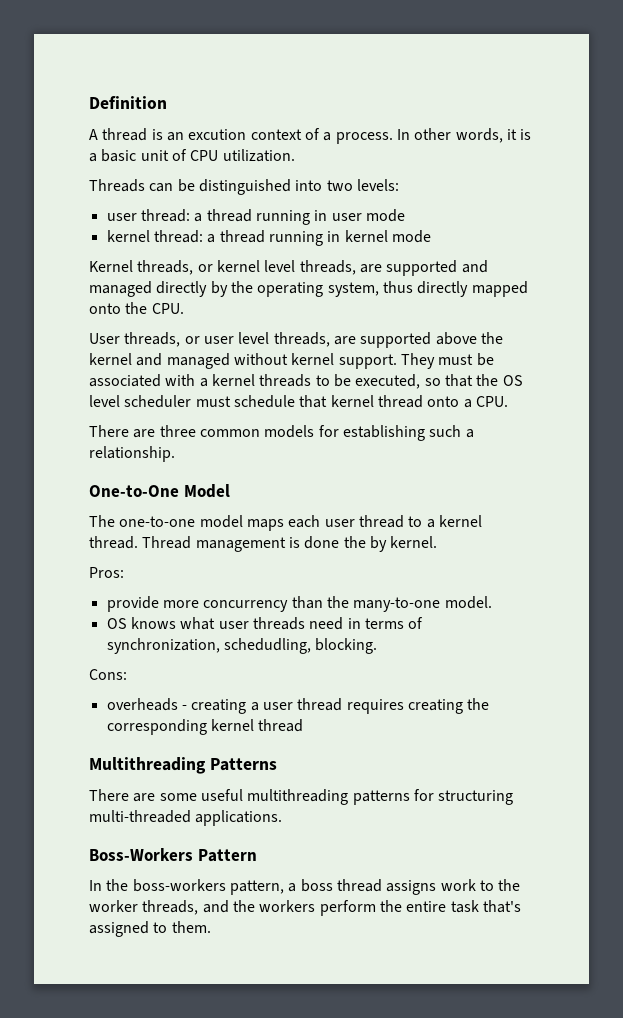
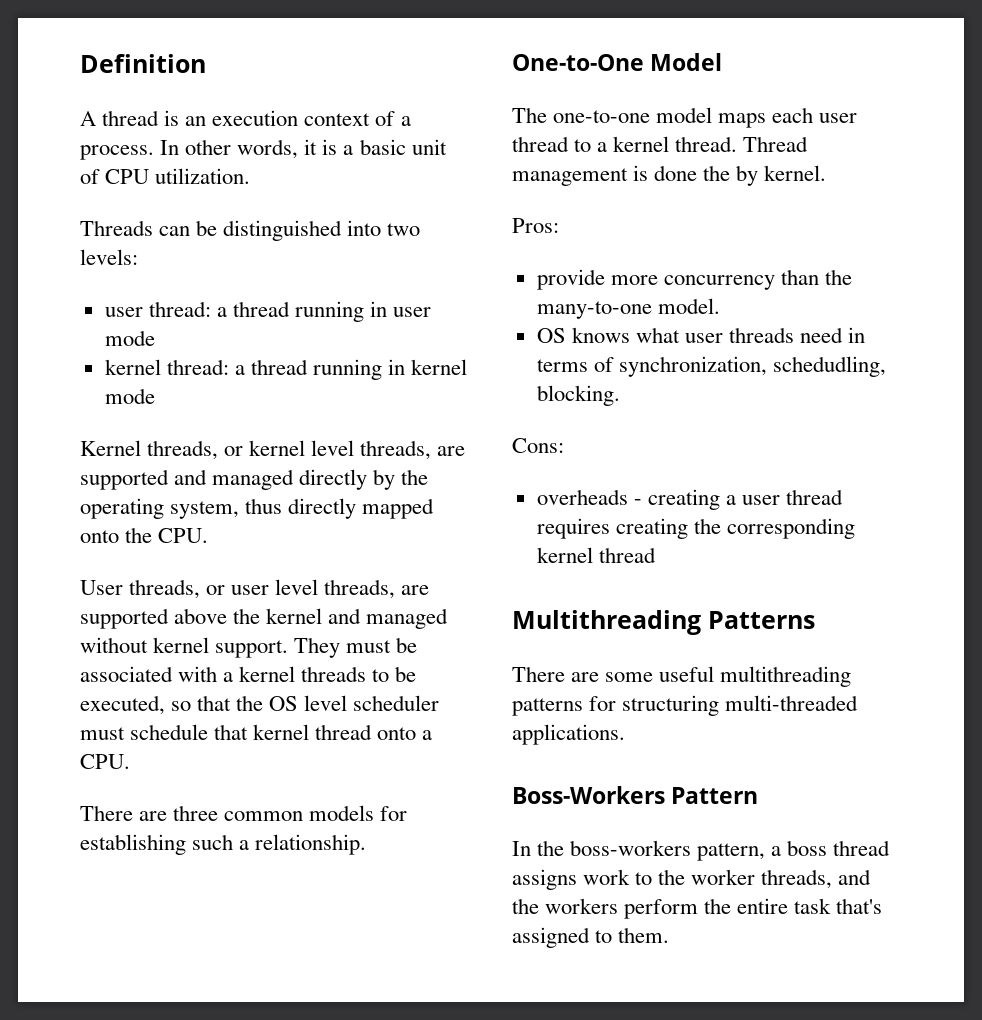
[188,129,247,140] excution -> [212,110,299,126] execution

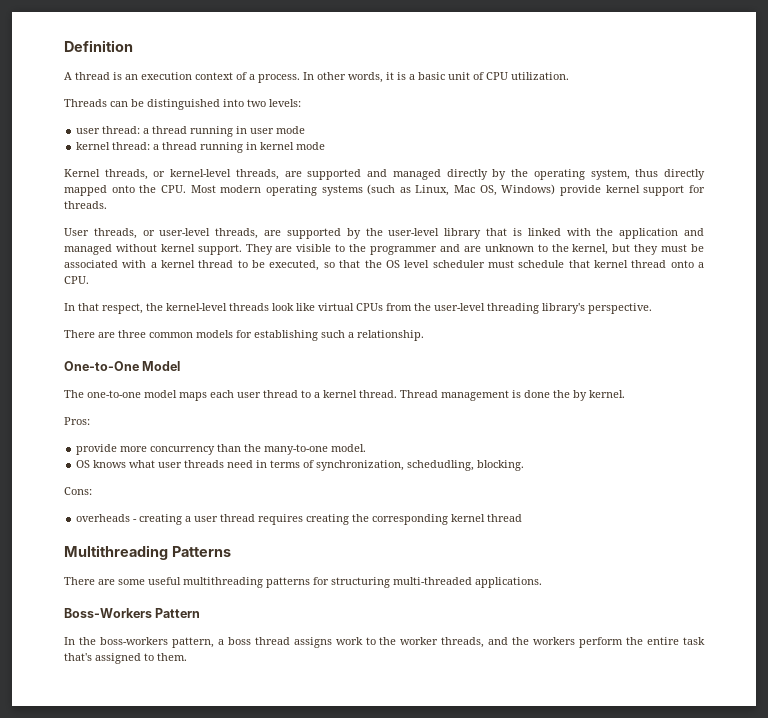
[249,440,355,456] kernel level -> [170,169,232,177] kernel-level
(209, 535) none -> [190,184,705,196] [64,201,107,209] Most modern operating systems (such as Linux, Mac OS, Windows) provide kernel support for threads.
[231,579,430,599] [80,608,323,629] user level threads, are supported above the kernel -> [159,228,679,239] user-level threads, are supported by the user-level library that is linked with the application
(341, 647) none -> [275,244,659,255] are visible to the programmer and are unknown to the kernel, but they
[301,666,367,682] threads -> [198,260,234,268] thread
(130, 761) none -> [64,303,652,314] // In that respect, the kernel-level threads look like virtual CPUs from the user-level threading library's perspective.

